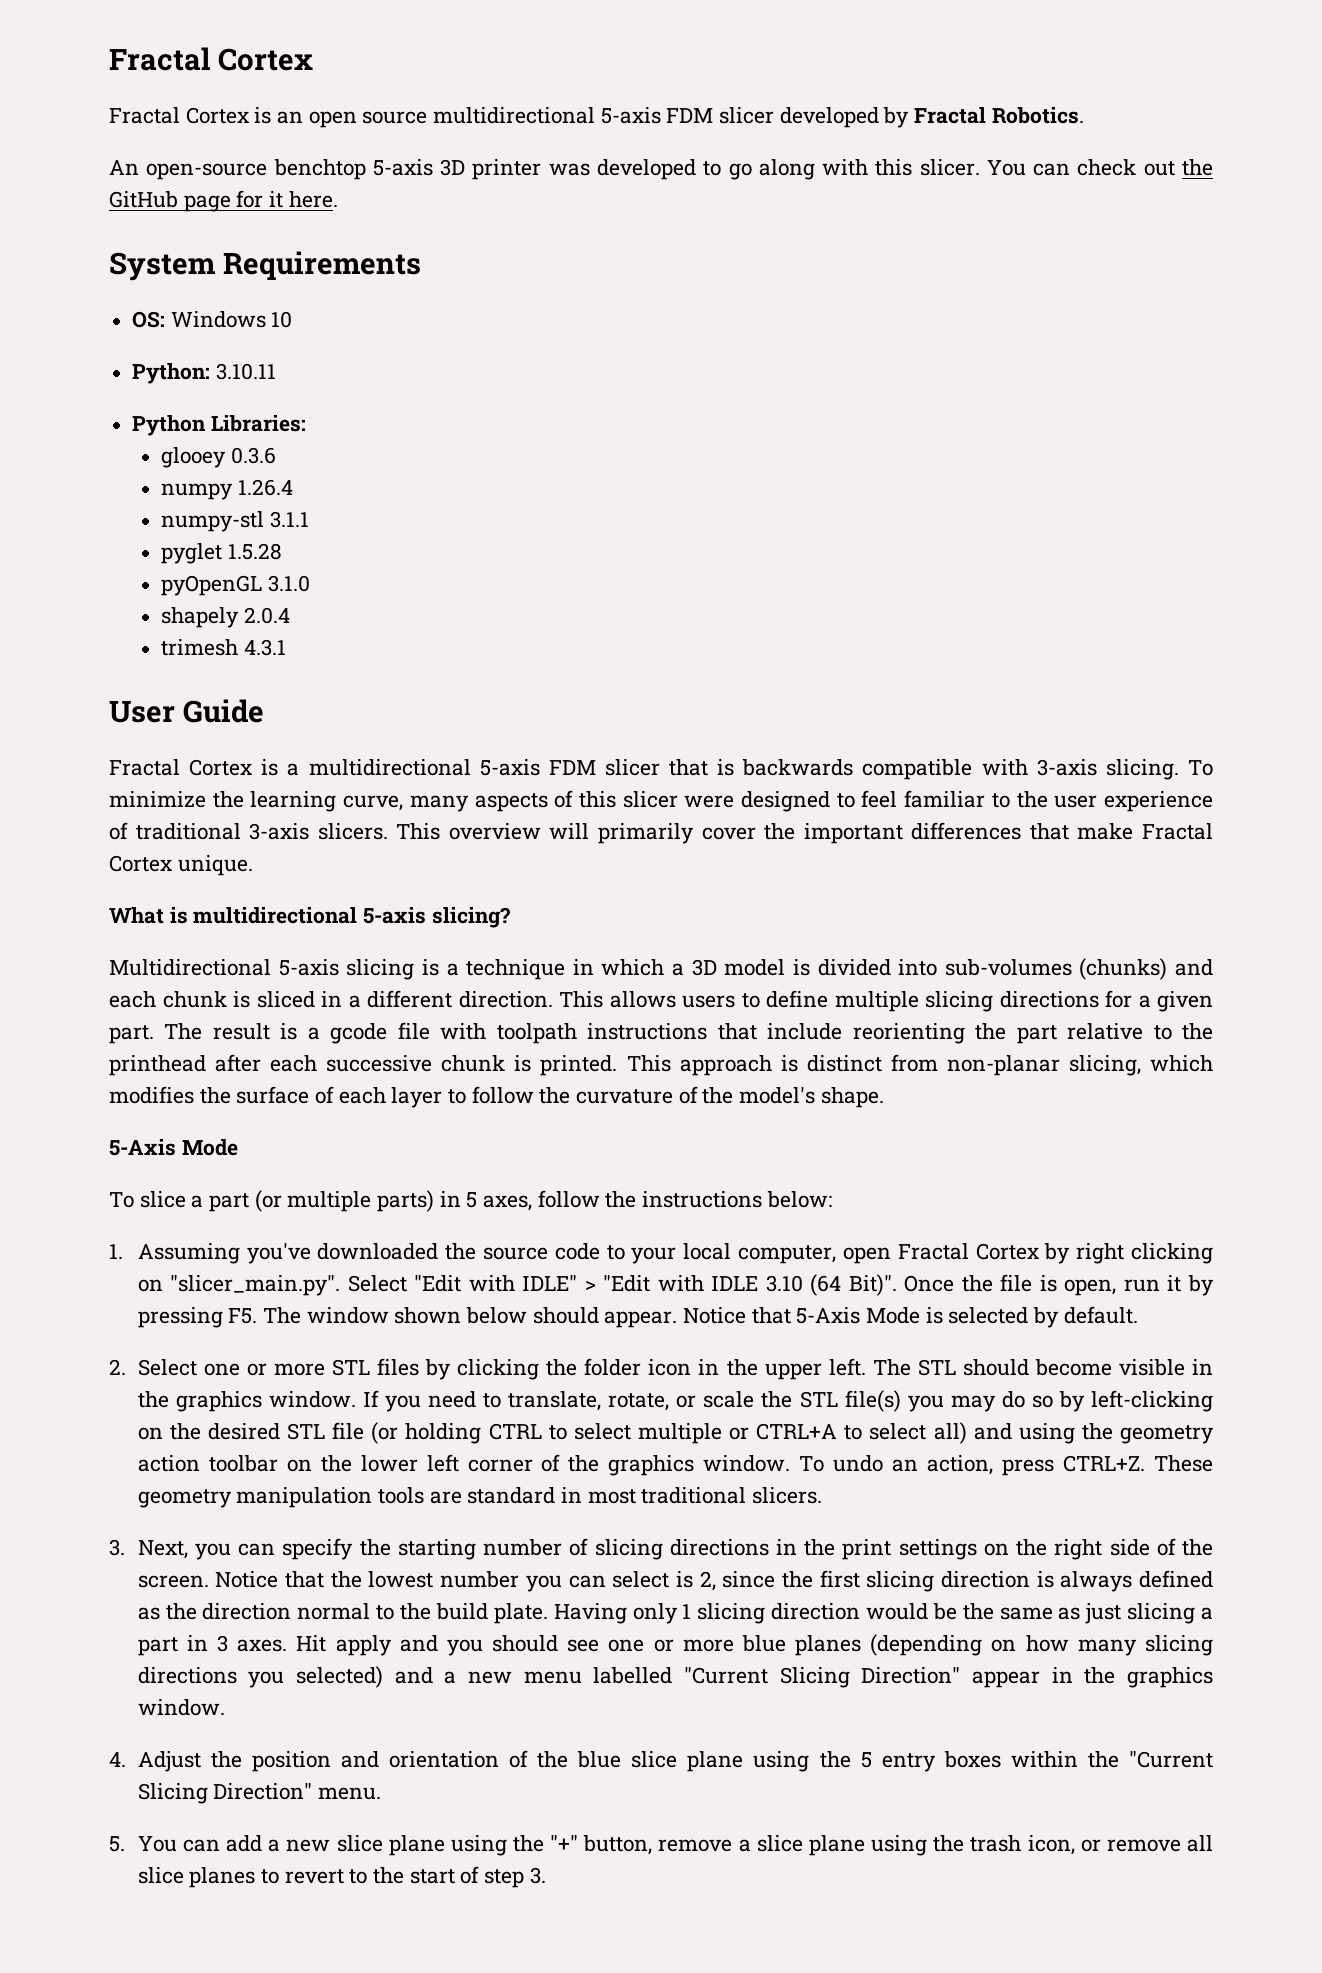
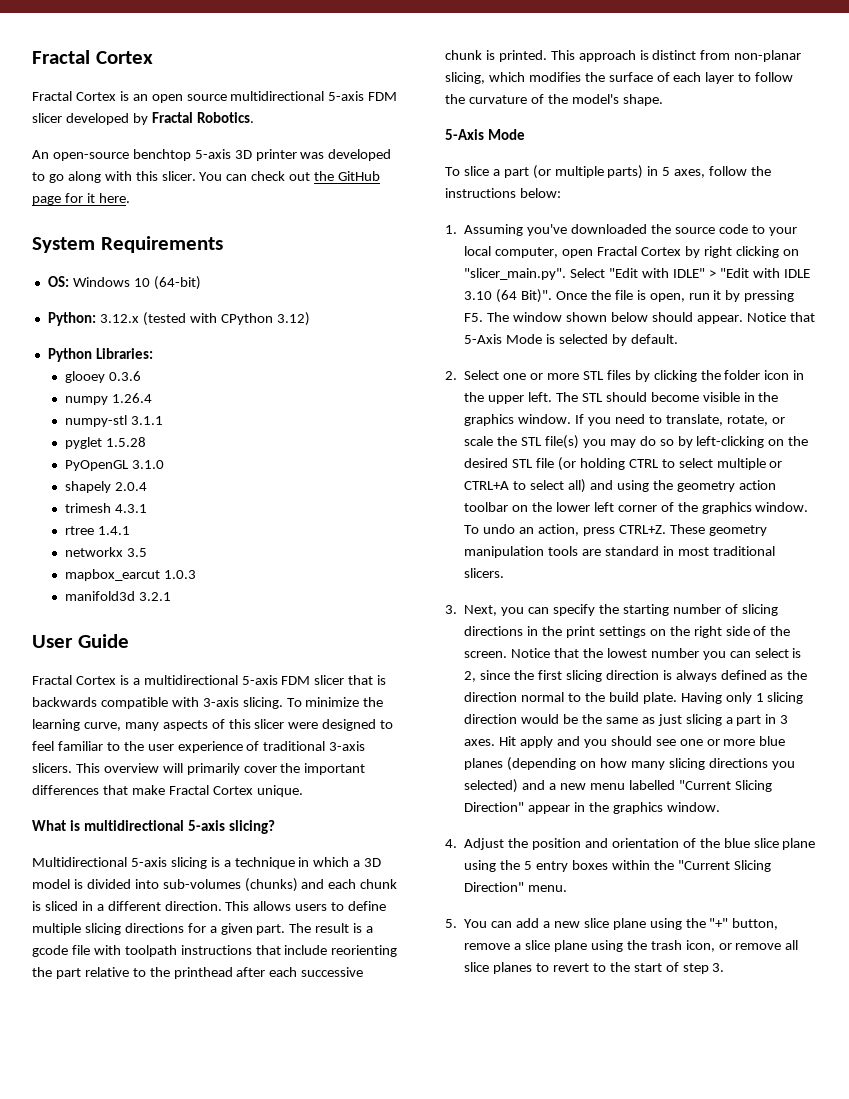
(293, 319) none -> [153,276,201,290] (64-bit)
[215,363,276,380] 3.10.11 -> [99,312,310,326] 3.12.x (tested with CPython 3.12)
[160,575,262,596] pyOpenGL -> [64,460,129,471] PyOpenGL
(286, 647) none -> [64,526,130,535] [64,547,147,557] [64,569,196,581] [64,591,171,601] // rtree 1.4.1 // networkx 3.5 // mapbox_earcut 1.0.3 // manifold3d 3.2.1

